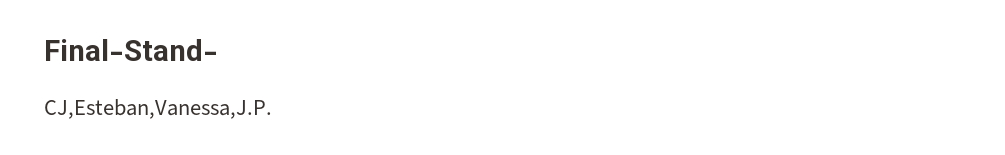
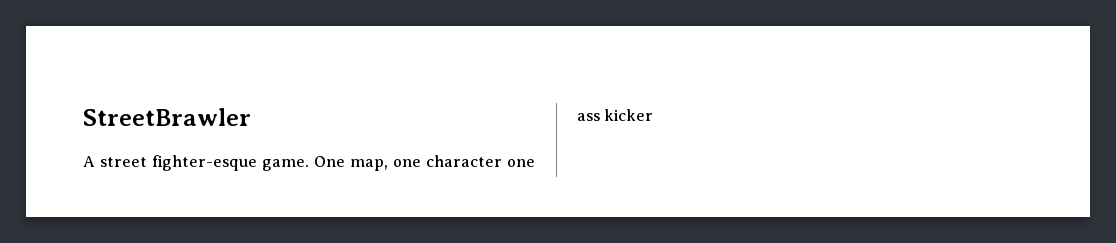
[44,39,218,61] [44,99,272,119] Final-Stand- // CJ,Esteban,Vanessa,J.P. -> [83,108,251,126] [83,155,535,171] [577,109,654,121] StreetBrawler // A street fighter-esque game. One map, one character one ass kicker

